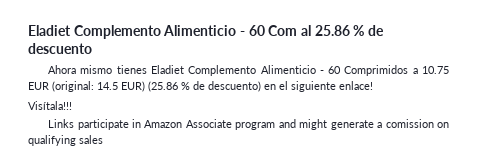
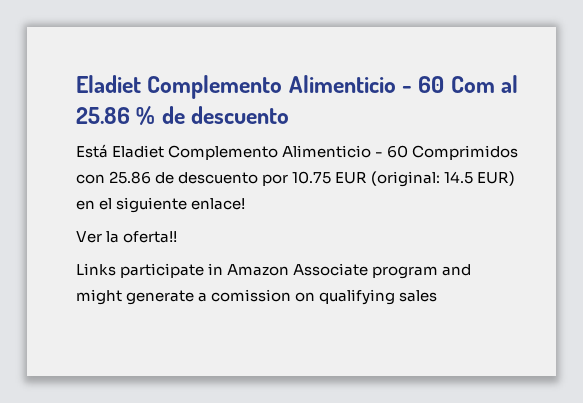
[48,65,147,74] Ahora mismo tienes -> [76,144,108,158] Está
[412,68,418,74] a -> [76,171,289,186] con 25.86 de descuento por
[148,81,261,92] (25.86 % de descuento) -> (516, 178) none
[28,101,72,110] Visítala!!! -> [76,231,178,243] Ver la oferta!!

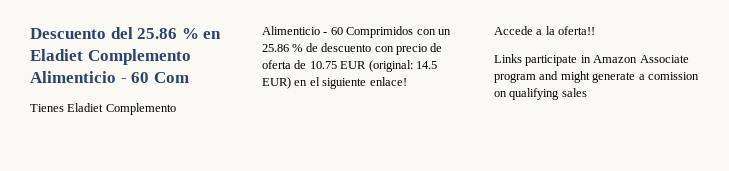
(76, 84) none -> [30,27,222,39] Descuento del 25.86 % en
[501,75,519,93] [76,106,290,125] [76,144,108,158] al 25.86 % de descuento // Está -> [30,104,64,112] // Tienes
[109,171,289,186] 25.86 de descuento por -> [437,29,451,35] [262,43,443,55] [262,60,307,69] un 25.86 % de descuento con precio de oferta de
[76,231,102,243] Ver -> [494,26,543,35] Accede a

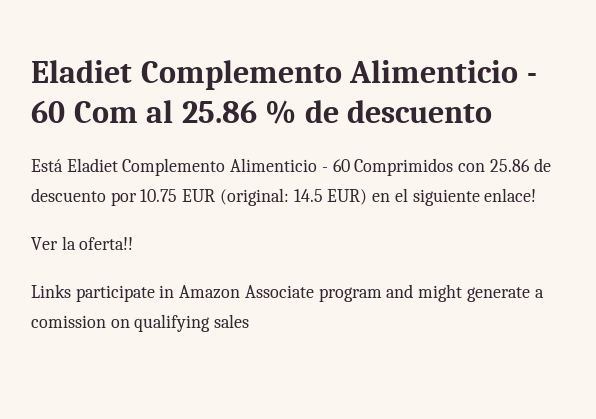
[30,27,222,39] Descuento del 25.86 % en -> (31, 71) none
[30,104,64,112] // Tienes -> [146,100,493,124] [31,159,63,172] al 25.86 % de descuento // Está
[437,29,451,35] [262,43,443,55] [262,60,307,69] un 25.86 % de descuento con precio de oferta de -> [489,158,551,172] [31,188,137,206] 25.86 de descuento por
[494,26,543,35] Accede a -> [31,237,58,250] Ver

